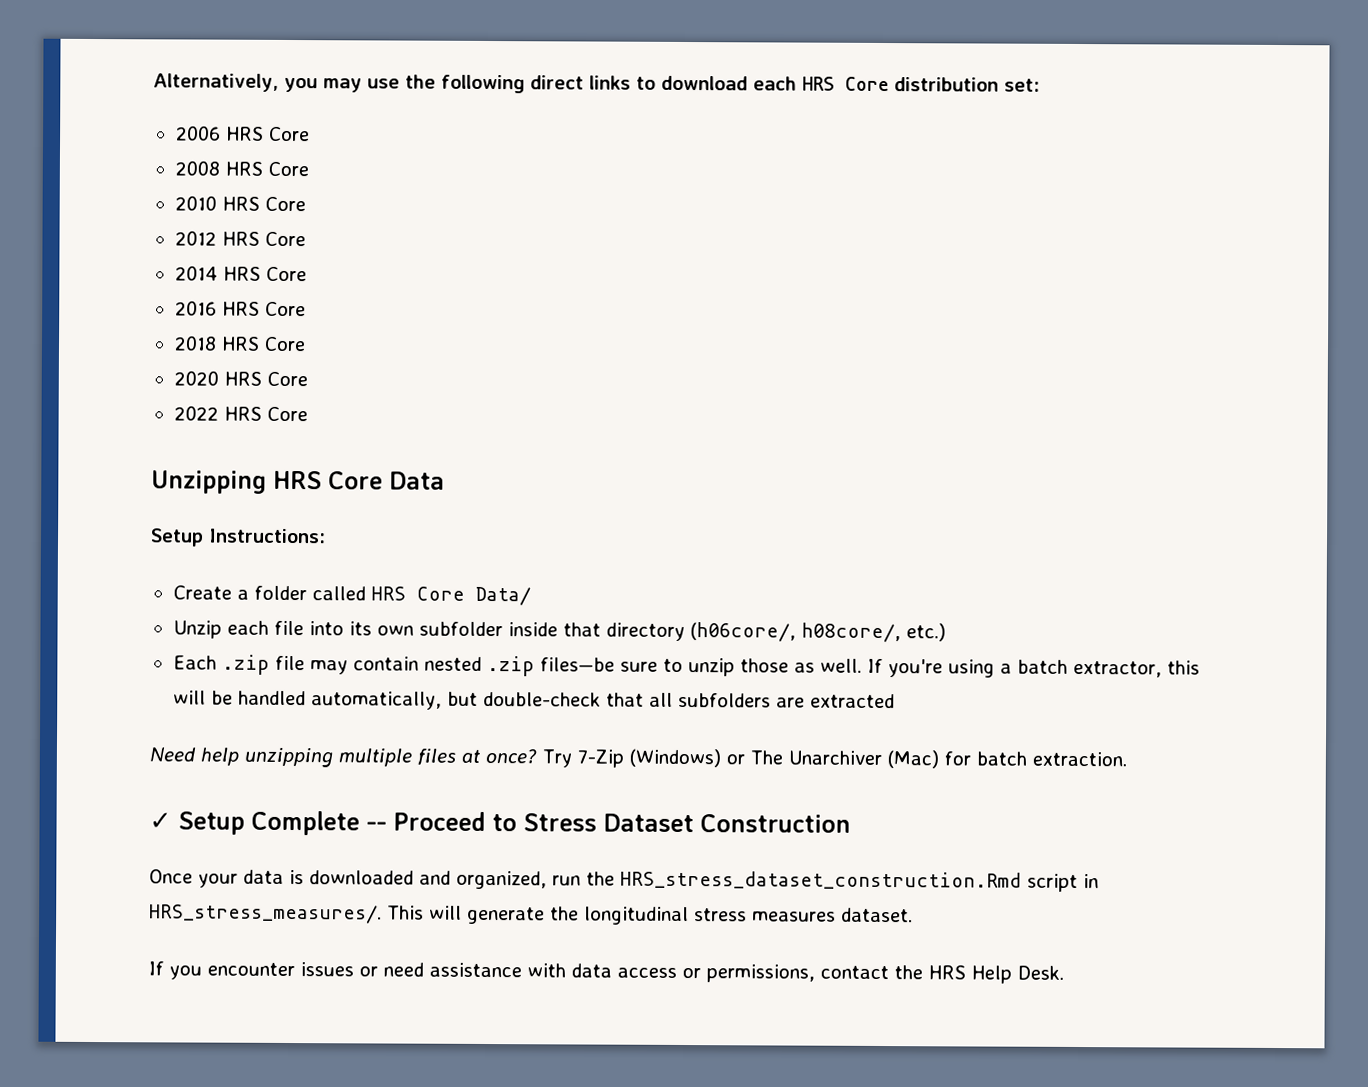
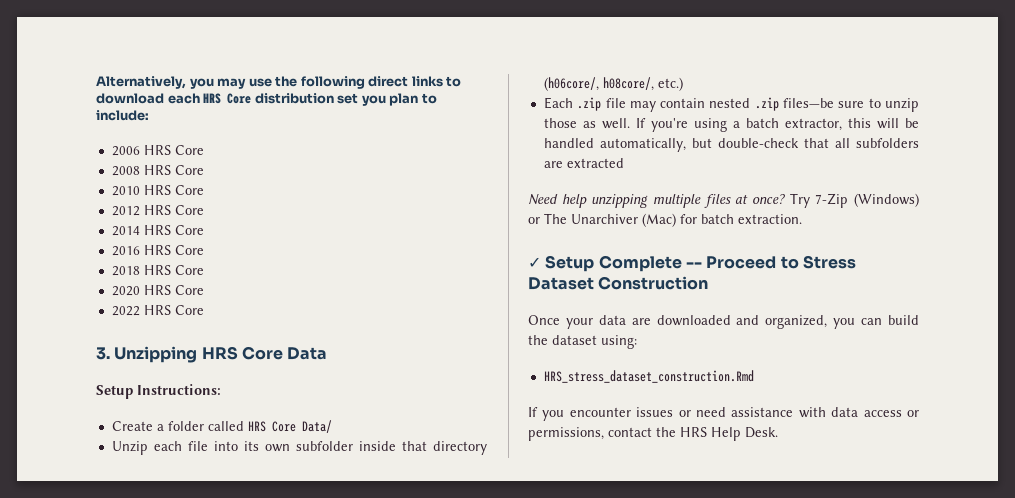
[1004,78,1040,92] set: -> [337,93,437,106] [96,110,149,121] set you plan to include:
(308, 414) none -> [96,347,110,360] 3.
[289,870,304,885] is -> [631,318,651,325] are
[552,870,1099,892] [149,904,913,926] run the HRS_stress_dataset_construction.Rmd script in HRS_stress_measures/. This will generate the longitudinal stress measures dataset. -> [833,315,919,329] [528,335,637,349] [543,370,754,383] you can build the dataset using: // HRS_stress_dataset_construction.Rmd

